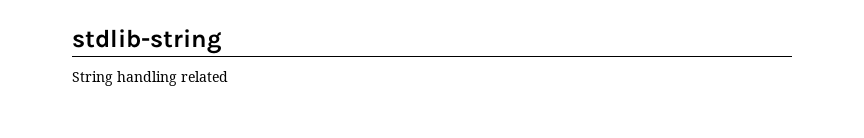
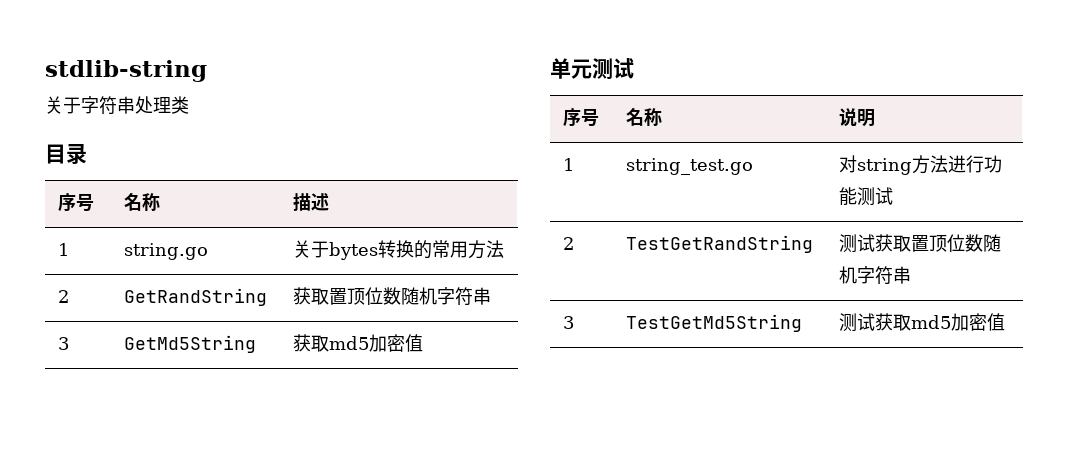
[72,71,228,86] String handling related -> [45,96,189,115] [45,143,87,165] [57,193,94,212] [123,193,160,212] [292,193,329,211] [57,243,69,256] [123,243,208,260] [292,240,504,260] [57,290,69,303] [123,288,267,306] [292,287,491,306] [57,337,69,350] [123,335,256,353] [292,334,423,352] [550,58,634,79] [562,108,599,127] [625,108,662,127] [838,108,875,127] [562,158,574,171] [625,158,753,175] [838,155,1002,175] [838,187,893,206] [562,237,574,250] [625,235,813,253] [838,234,1001,253] [838,266,911,285] [562,316,574,329] [625,314,802,332] [838,313,1005,332] 关于字符串处理类 // 目录 // 序号 | 名称 | 描述 // 1 | string.go | 关于bytes转换的常用方法 // 2 | GetRandString | 获取置顶位数随机字符串 // 3 | GetMd5String | 获取md5加密值 // 单元测试 // 序号 | 名称 | 说明 // 1 | string_test.go | 对string方法进行功能测试 // 2 | TestGetRandString | 测试获取置顶位数随机字符串 // 3 | TestGetMd5String | 测试获取md5加密值

